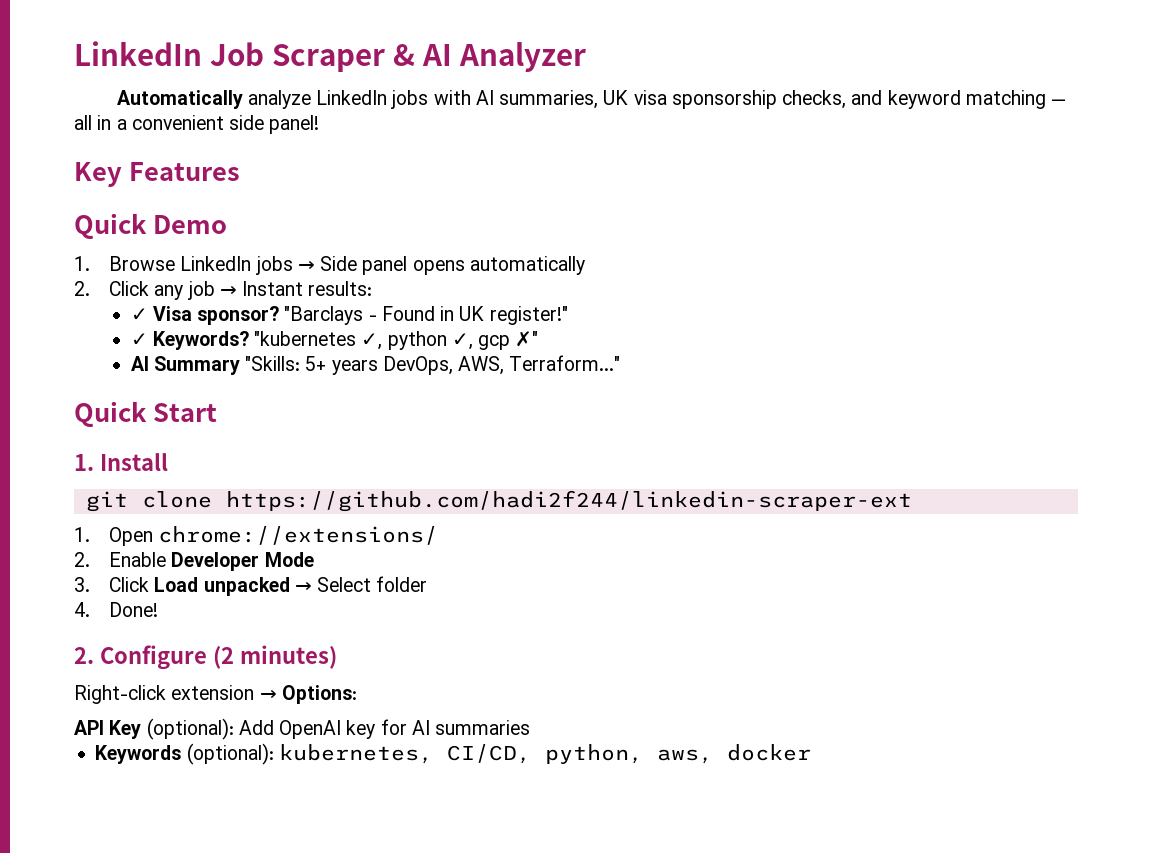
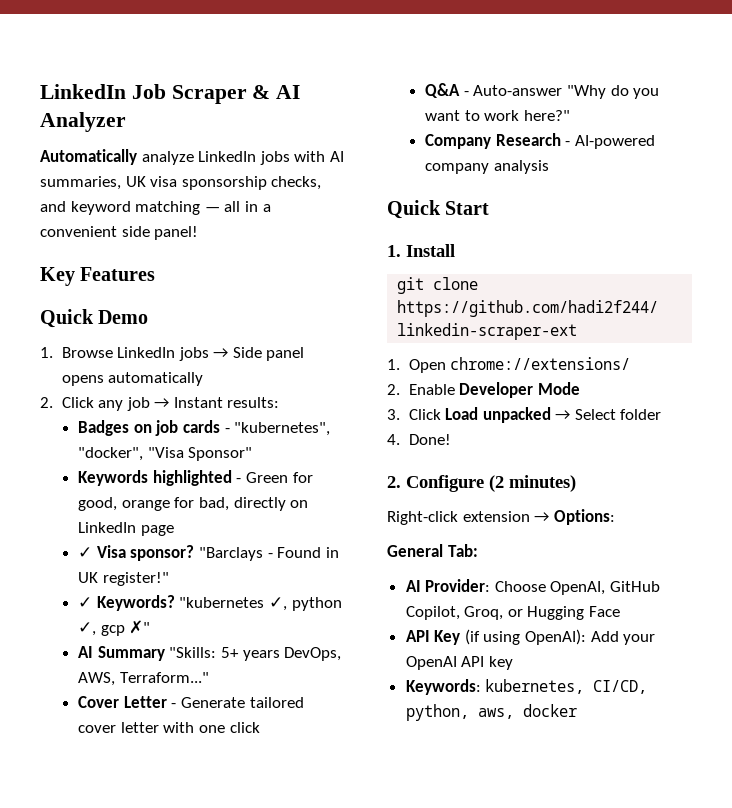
(373, 288) none -> [78,420,331,436] [78,447,253,461] [78,470,313,486] [78,497,309,511] [78,522,174,536] // Badges on job cards - "kubernetes", "docker", "Visa Sponsor" // Keywords highlighted - Green for good, orange for bad, directly on LinkedIn page
(621, 363) none -> [78,696,304,708] [78,722,260,733] [425,83,660,99] [425,110,570,121] [425,133,655,149] [425,160,549,174] // Cover Letter - Generate tailored cover letter with one click // Q&A - Auto-answer "Why do you want to work here?" // Company Research - AI-powered company analysis
[74,718,531,740] [95,743,274,765] API Key (optional): Add OpenAI key for AI summaries // Keywords (optional): -> [387,544,478,557] [405,579,661,595] [405,606,621,620] [405,629,656,645] [405,656,513,670] [405,679,481,695] General Tab: // AI Provider: Choose OpenAI, GitHub Copilot, Groq, or Hugging Face // API Key (if using OpenAI): Add your OpenAI API key // Keywords:

